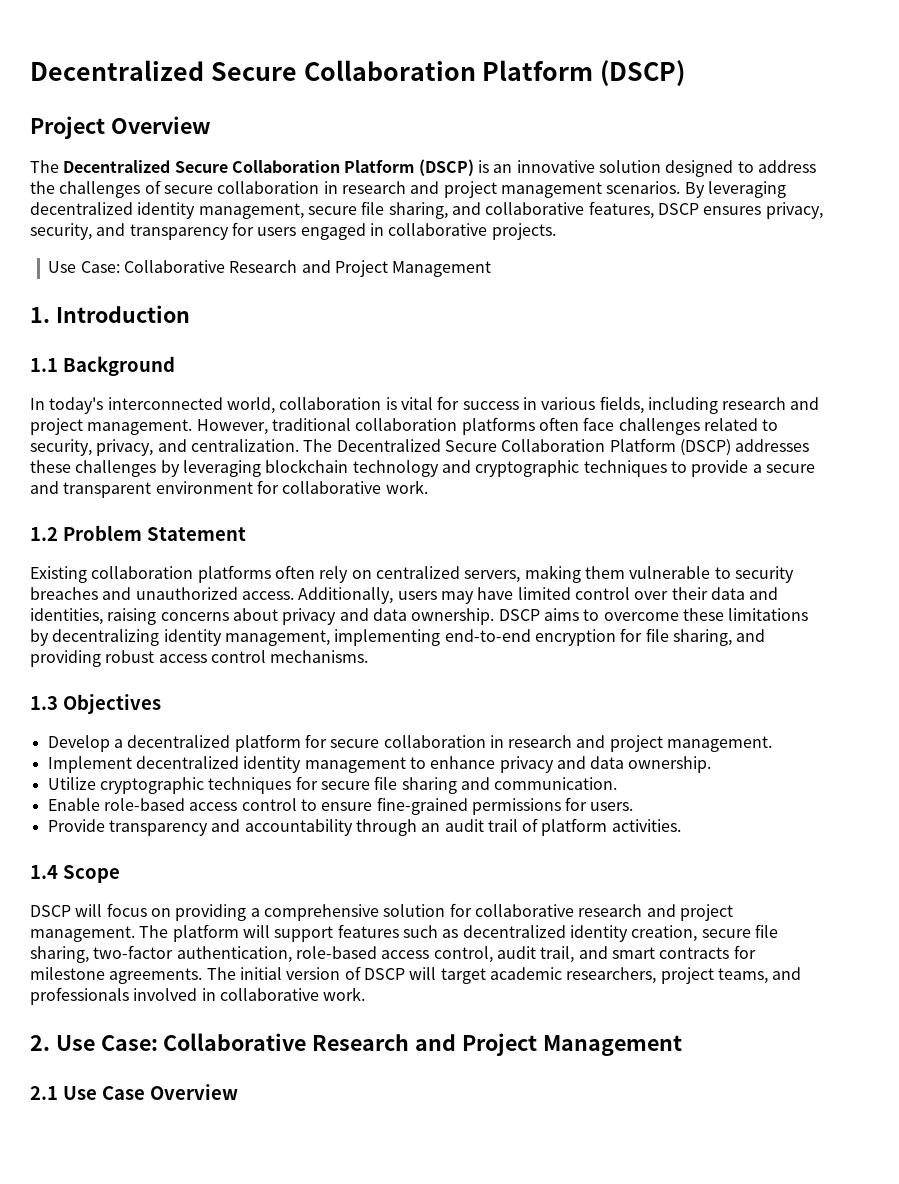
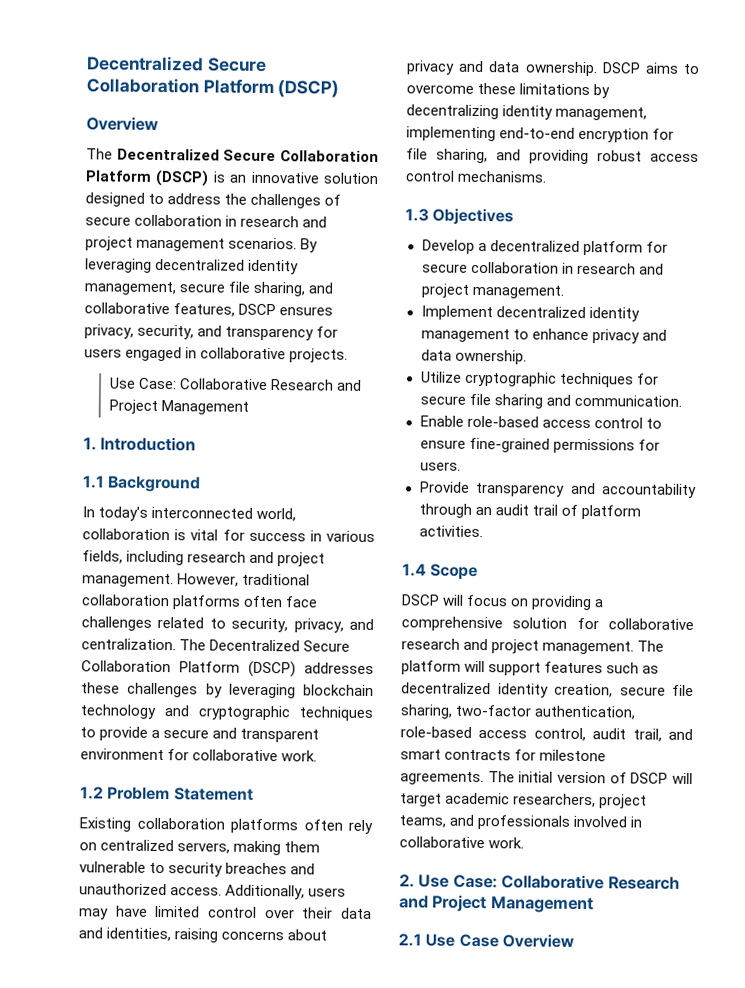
[30,116,105,139] Project -> (340, 89) none

